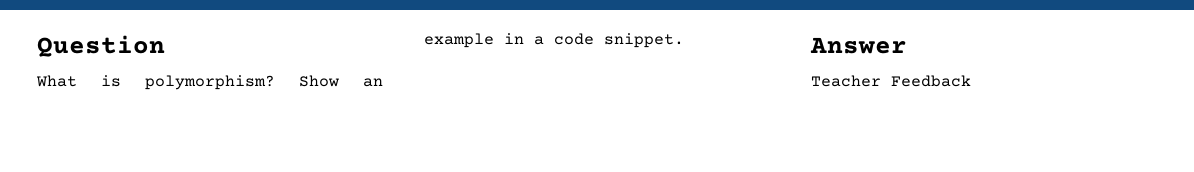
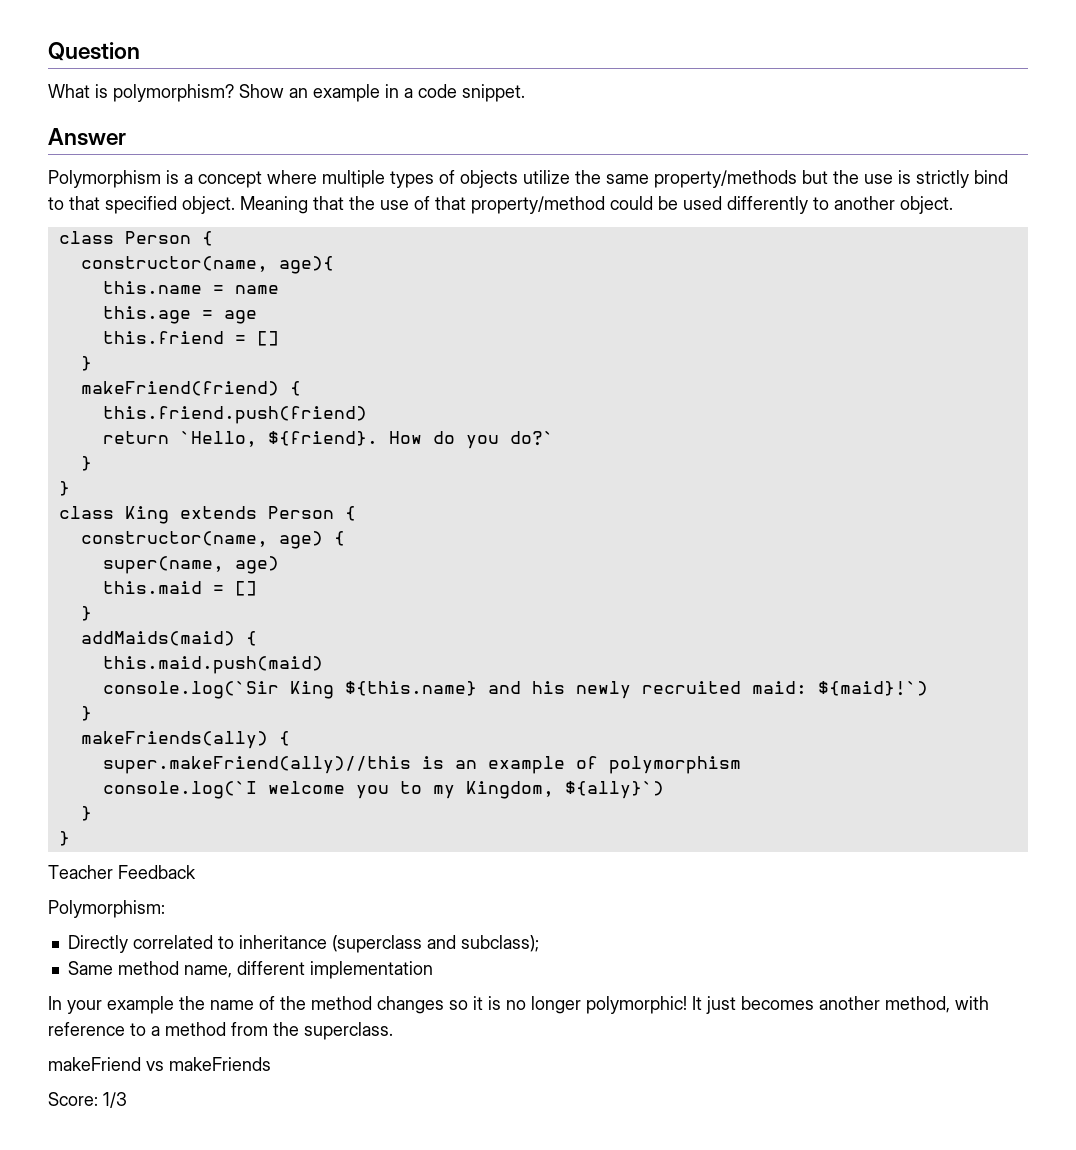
[811,75,971,87] Teacher Feedback -> [48,170,1008,188] [48,196,953,214] [58,231,213,246] [80,256,334,274] [102,281,279,294] [102,306,257,324] [102,331,279,346] [80,356,92,371] [80,381,301,396] [102,406,367,424] [102,431,554,449] [80,456,92,471] [58,481,70,496] [58,506,356,524] [80,531,345,549] [102,556,279,574] [102,581,257,596] [80,606,92,621] [80,631,257,646] [102,656,323,674] [102,681,928,699] [80,706,92,721] [80,731,290,749] [102,756,741,774] [102,781,664,799] [80,806,92,821] [58,831,70,846] [48,865,196,879] [48,900,165,918] [67,935,539,953] [67,961,433,979] [48,996,989,1014] [48,1022,393,1040] [48,1057,271,1071] [48,1092,127,1108] Polymorphism is a concept where multiple types of objects utilize the same property/methods but the use is strictly bind to that specified object. Meaning that the use of that property/method could be used differently to another object. // class Person { // constructor(name, age){ // this.name = name // this.age = age // this.friend = [] // } // makeFriend(friend) { // this.friend.push(friend) // return `Hello, ${friend}. How do you do?` // } // } // class King extends Person { // constructor(name, age) { // super(name, age) // this.maid = [] // } // addMaids(maid) { // this.maid.push(maid) // console.log(`Sir King ${this.name} and his newly recruited maid: ${maid}!`) // } // makeFriends(ally) { // super.makeFriend(ally)//this is an example of polymorphism // console.log(`I welcome you to my Kingdom, ${ally}`) // } // } // Teacher Feedback // Polymorphism: // Directly correlated to inheritance (superclass and subclass); // Same method name, different implementation // In your example the name of the method changes so it is no longer polymorphic! It just becomes another method, with reference to a method from the superclass. // makeFriend vs makeFriends // Score: 1/3

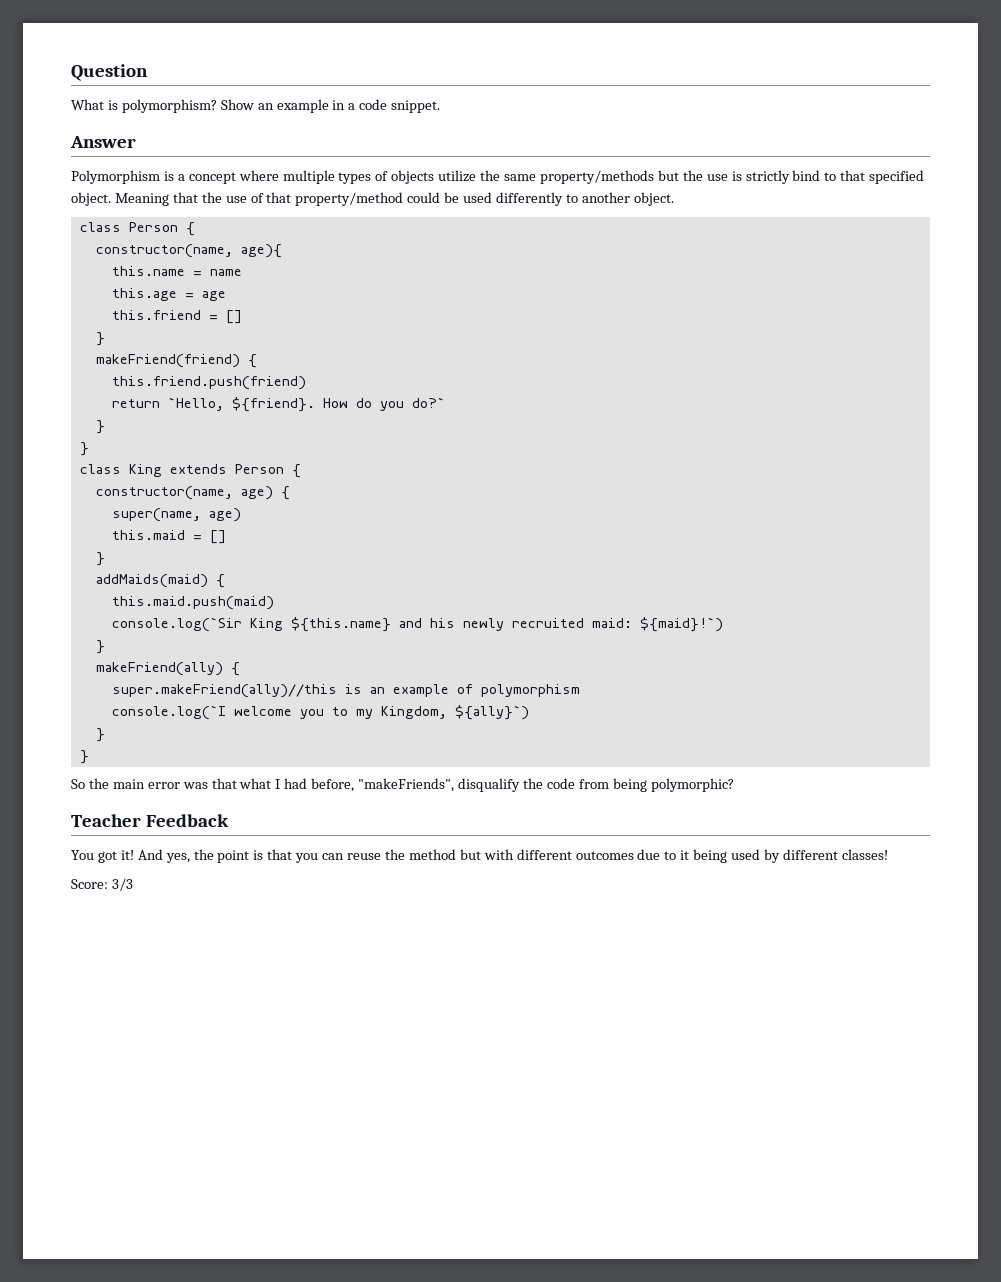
[80,731,268,749] makeFriends(ally) -> [95,662,223,676] makeFriend(ally)
[48,865,196,879] [48,900,165,918] [67,935,539,953] [67,961,433,979] [48,996,989,1014] [48,1022,393,1040] [48,1057,271,1071] Teacher Feedback // Polymorphism: // Directly correlated to inheritance (superclass and subclass); // Same method name, different implementation // In your example the name of the method changes so it is no longer polymorphic! It just becomes another method, with reference to a method from the superclass. // makeFriend vs makeFriends -> [71,778,734,792] [71,814,229,827] [71,849,888,863] So the main error was that what I had before, "makeFriends", disqualify the code from being polymorphic? // Teacher Feedback // You got it! And yes, the point is that you can reuse the method but with different outcomes due to it being used by different classes!
[103,1092,127,1108] 1/3 -> [111,878,133,891] 3/3

